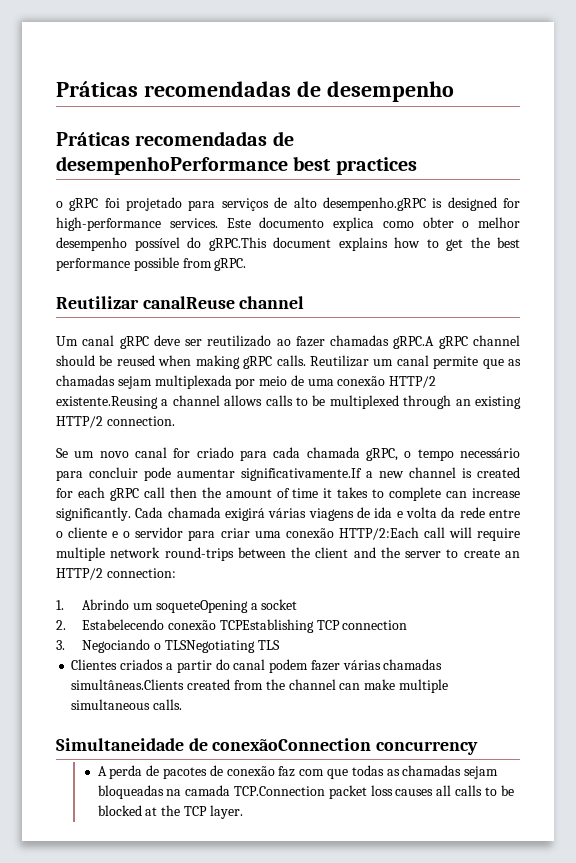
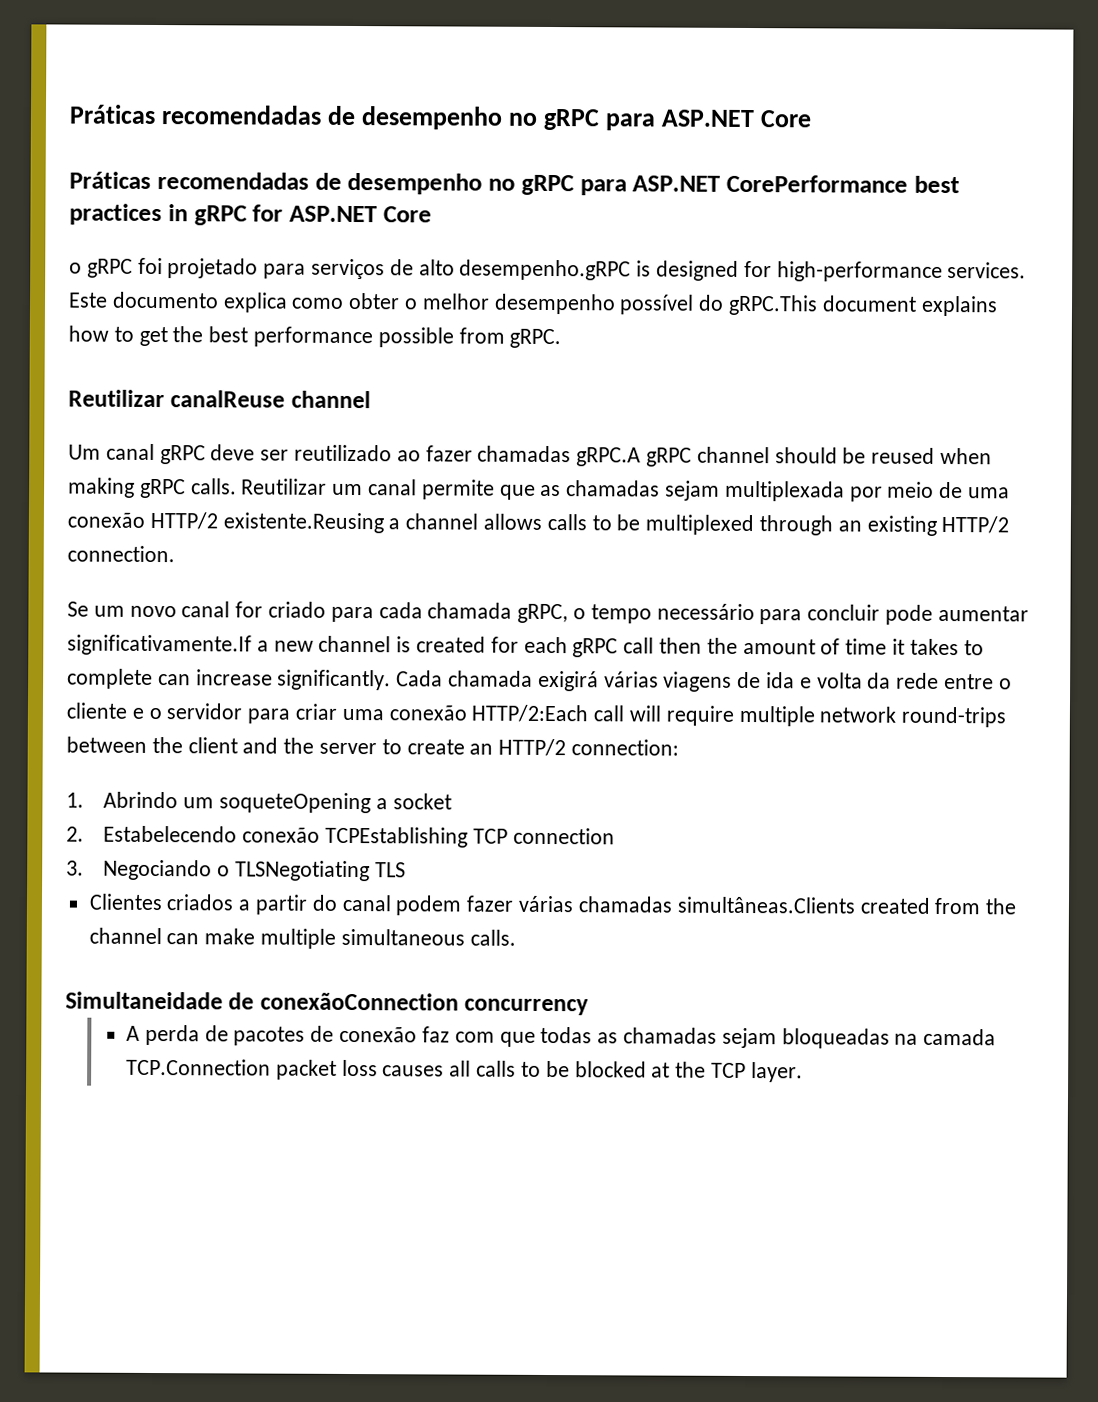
[56,81,454,102] [56,131,294,146] [56,156,417,175] Práticas recomendadas de desempenho // Práticas recomendadas de desempenhoPerformance best practices -> [69,104,812,131] [69,171,960,196] [69,203,432,226] Práticas recomendadas de desempenho no gRPC para ASP.NET Core // Práticas recomendadas de desempenho no gRPC para ASP.NET CorePerformance best practices in gRPC for ASP.NET Core

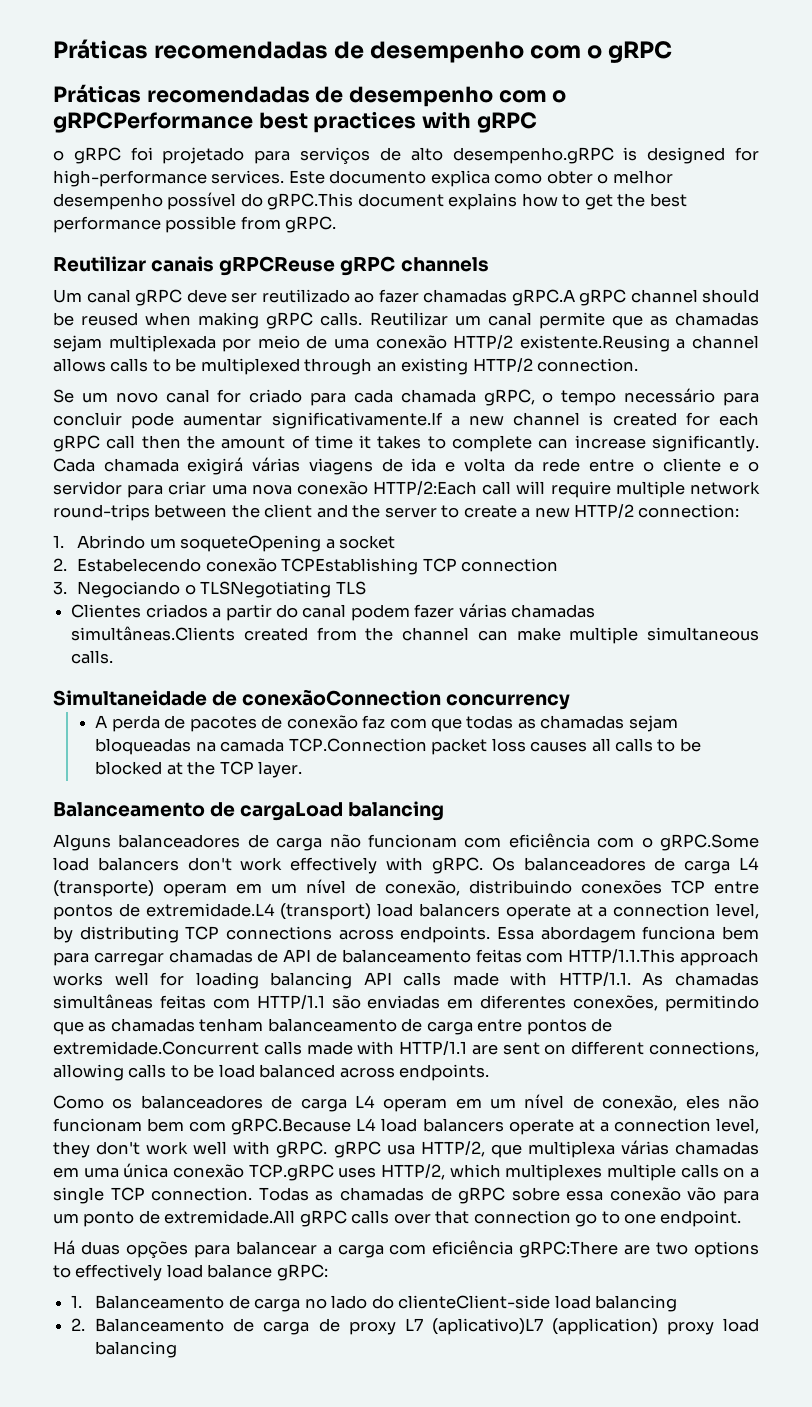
[69,104,812,131] [69,171,908,196] Práticas recomendadas de desempenho no gRPC para ASP.NET Core // Práticas recomendadas de desempenho no gRPC para ASP.NET CorePerformance -> [53,39,673,63] [53,84,567,107] [53,112,253,133] Práticas recomendadas de desempenho com o gRPC // Práticas recomendadas de desempenho com o gRPCPerformance
[167,204,432,226] in gRPC for ASP.NET Core -> [422,111,537,133] with gRPC
[170,390,371,409] canalReuse channel -> [151,256,489,276] canais gRPCReuse gRPC channels
(384, 714) none -> [251,484,292,495] nova
[469,743,494,755] an -> [521,507,570,518] a new
(803, 1072) none -> [53,801,445,821] [53,833,759,851] [53,857,760,874] [53,879,759,897] [53,903,759,920] [53,926,759,943] [53,949,759,966] [53,972,759,989] [53,994,760,1012] [53,1018,613,1035] [53,1041,759,1057] [53,1064,490,1081] [53,1094,759,1112] [53,1118,759,1135] [53,1140,759,1158] [53,1163,759,1181] [53,1187,759,1204] [53,1210,742,1227] [53,1240,759,1258] [53,1264,328,1281] [71,1295,677,1312] [71,1318,760,1335] [95,1341,178,1358] // Balanceamento de cargaLoad balancing // Alguns balanceadores de carga não funcionam com eficiência com o gRPC.Some load balancers don't work effectively with gRPC. Os balanceadores de carga L4 (transporte) operam em um nível de conexão, distribuindo conexões TCP entre pontos de extremidade.L4 (transport) load balancers operate at a connection level, by distributing TCP connections across endpoints. Essa abordagem funciona bem para carregar chamadas de API de balanceamento feitas com HTTP/1.1.This approach works well for loading balancing API calls made with HTTP/1.1. As chamadas simultâneas feitas com HTTP/1.1 são enviadas em diferentes conexões, permitindo que as chamadas tenham balanceamento de carga entre pontos de extremidade.Concurrent calls made with HTTP/1.1 are sent on different connections, allowing calls to be load balanced across endpoints. // Como os balanceadores de carga L4 operam em um nível de conexão, eles não funcionam bem com gRPC.Because L4 load balancers operate at a connection level, they don't work well with gRPC. gRPC usa HTTP/2, que multiplexa várias chamadas em uma única conexão TCP.gRPC uses HTTP/2, which multiplexes multiple calls on a single TCP connection. Todas as chamadas de gRPC sobre essa conexão vão para um ponto de extremidade.All gRPC calls over that connection go to one endpoint. // Há duas opções para balancear a carga com eficiência gRPC:There are two options to effectively load balance gRPC: // 1. Balanceamento de carga no lado do clienteClient-side load balancing // 2. Balanceamento de carga de proxy L7 (aplicativo)L7 (application) proxy load balancing

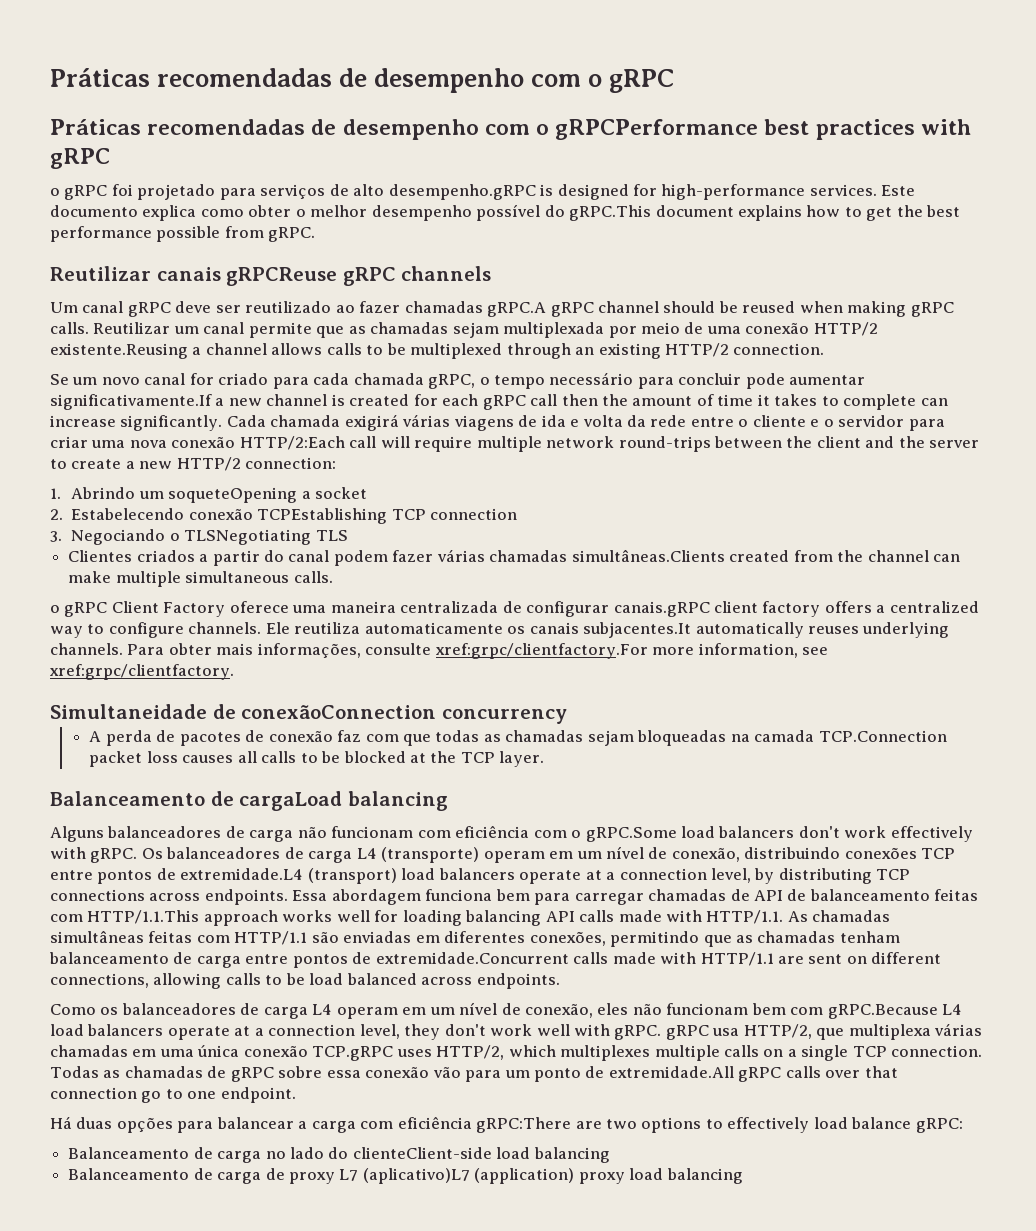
(114, 657) none -> [50,601,979,617] [50,622,950,638] [50,643,829,659] [49,664,234,680] // o gRPC Client Factory oferece uma maneira centralizada de configurar canais.gRPC client factory offers a centralized way to configure channels. Ele reutiliza automaticamente os canais subjacentes.It automatically reuses underlying channels. Para obter mais informações, consulte xref:grpc/clientfactory.For more information, see xref:grpc/clientfactory.
[71,1295,83,1308] 1. -> (963, 1125) none
[71,1318,86,1331] 2. -> (610, 1155) none

